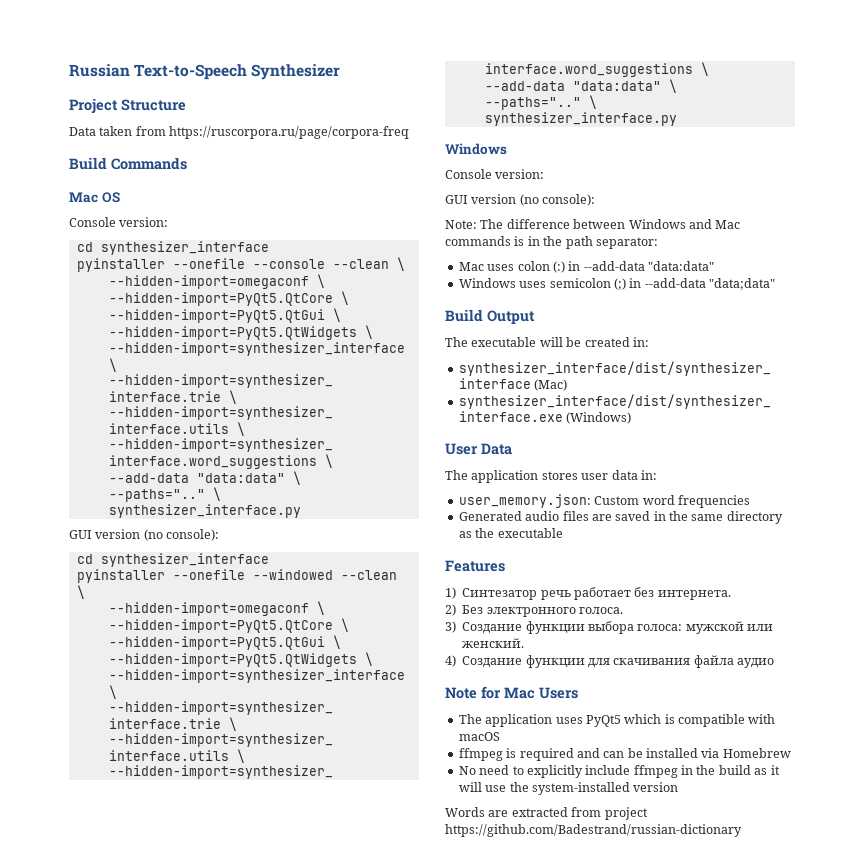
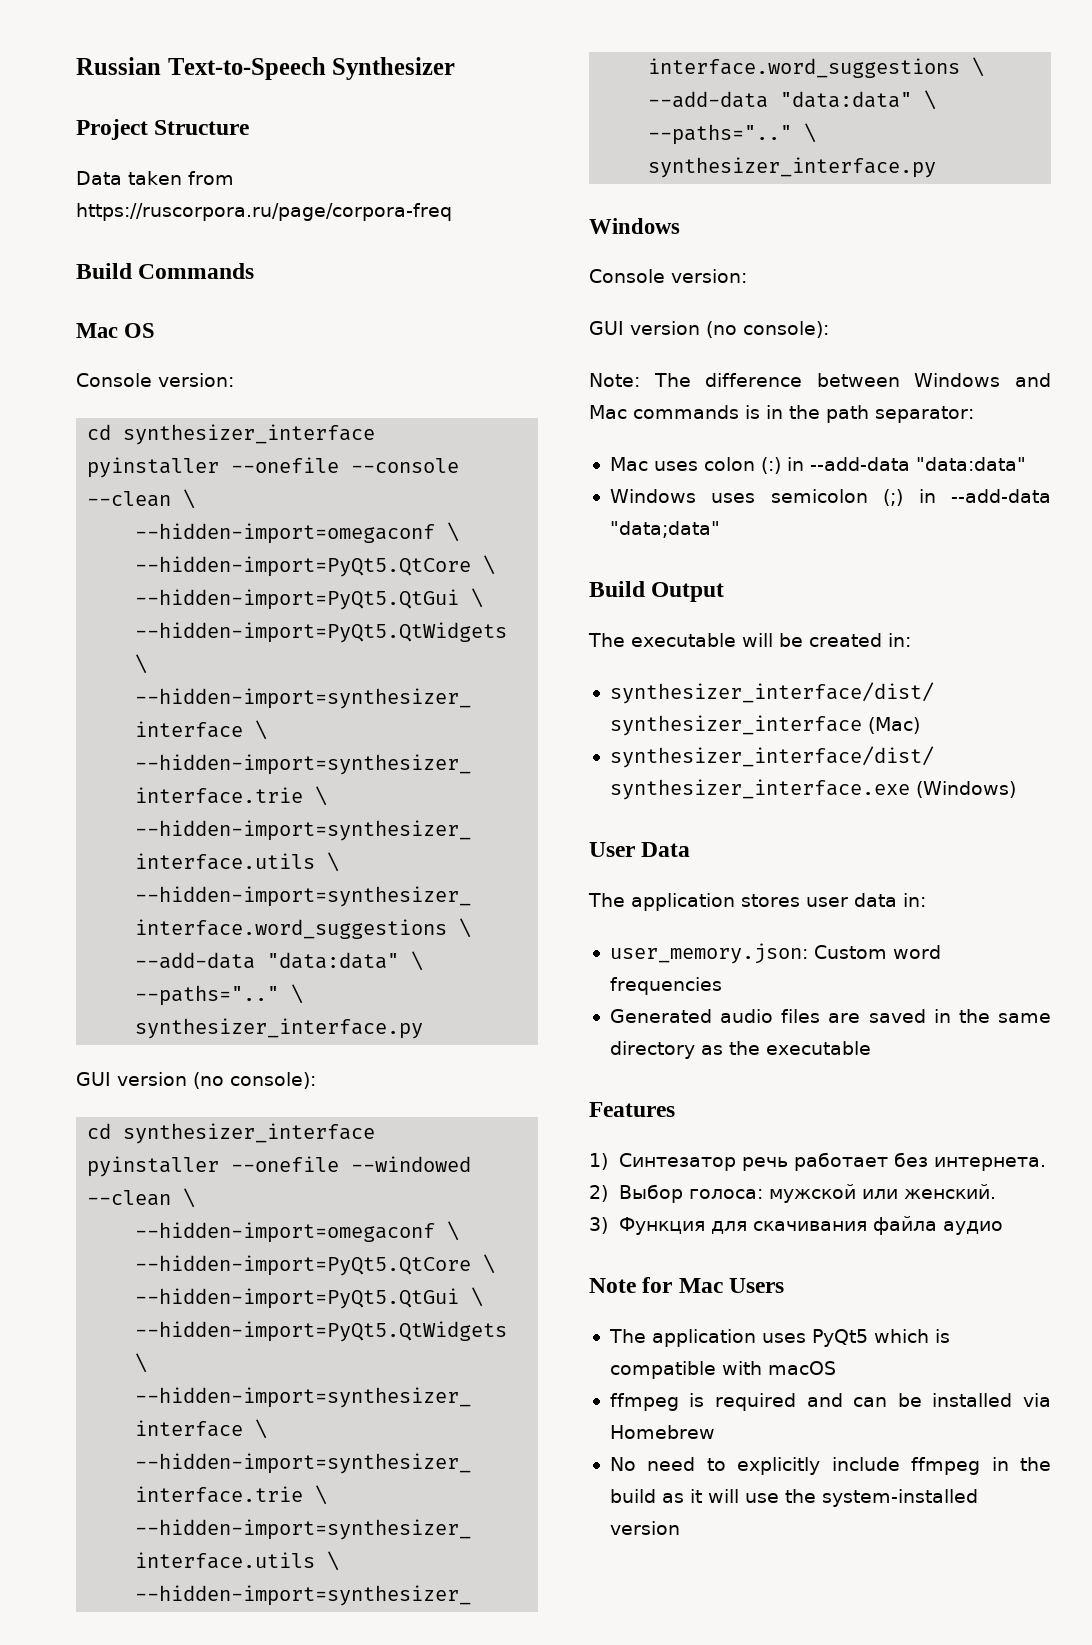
[462,605,623,617] [445,621,634,634] Без электронного голоса. // 3) Создание функции выбора -> [618,1184,683,1203] Выбор
[445,655,585,668] 4) Создание функции -> [589,1217,705,1235] 3) Функция
[445,807,648,820] [445,824,742,837] // Words are extracted from project https://github.com/Badestrand/russian-dictionary -> (680, 1528) none

